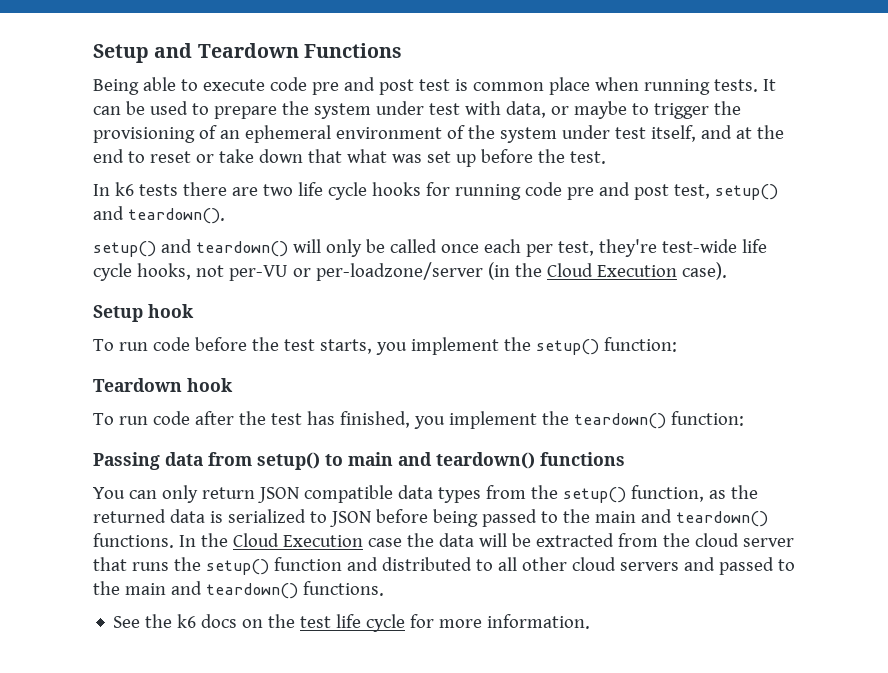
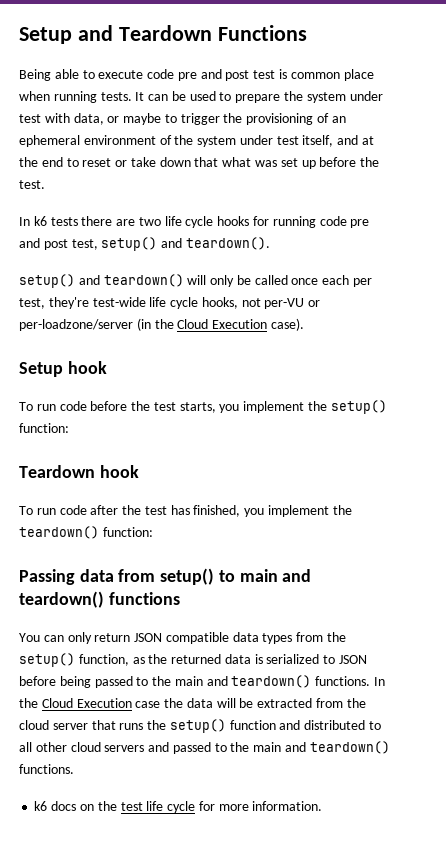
[113,614,173,628] See the -> (74, 769) none

